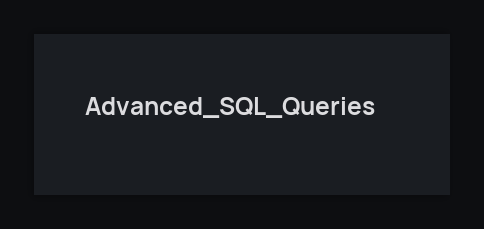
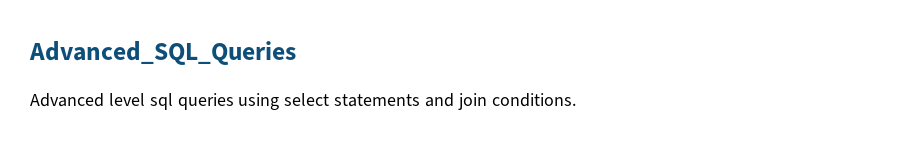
(375, 107) none -> [30,93,576,110] // Advanced level sql queries using select statements and join conditions.

